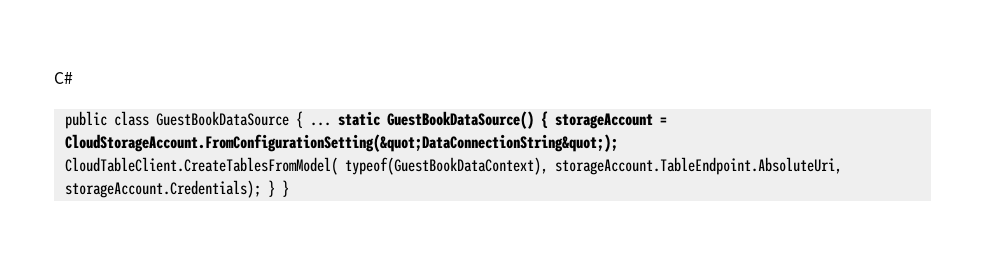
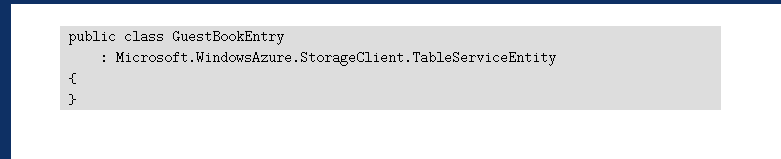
[54,72,73,84] C# // -> (68, 37) none
[155,111,667,129] [64,134,618,152] [64,157,842,175] [64,180,275,198] GuestBookDataSource { ... static GuestBookDataSource() { storageAccount = CloudStorageAccount.FromConfigurationSetting(&quot;DataConnectionString&quot;); // CloudTableClient.CreateTablesFromModel( typeof(GuestBookDataContext), storageAccount.TableEndpoint.AbsoluteUri, storageAccount.Credentials); } -> [172,30,285,45] [100,51,557,66] [68,73,77,84] GuestBookEntry // : Microsoft.WindowsAzure.StorageClient.TableServiceEntity // { //

